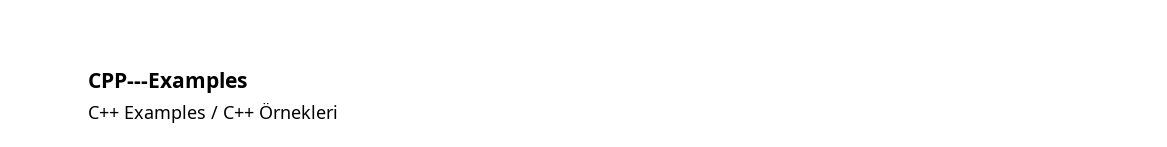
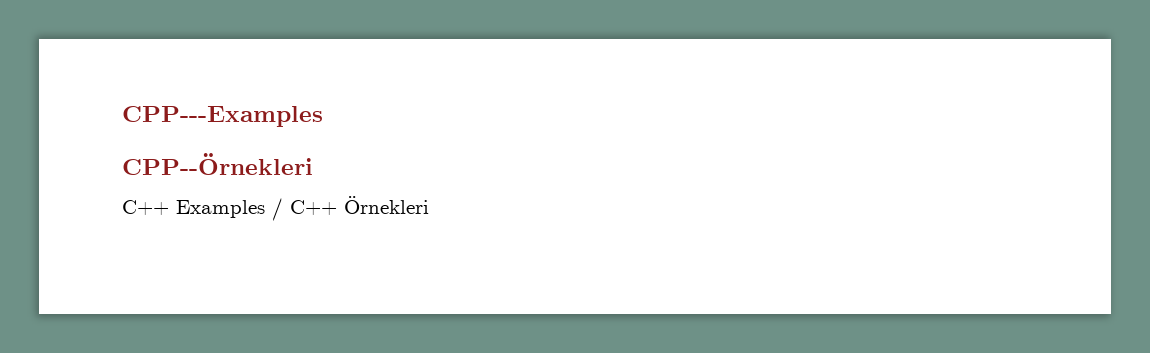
(247, 82) none -> [122,153,313,175] // CPP--Örnekleri

